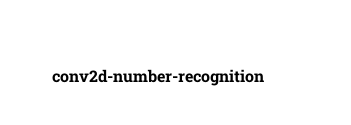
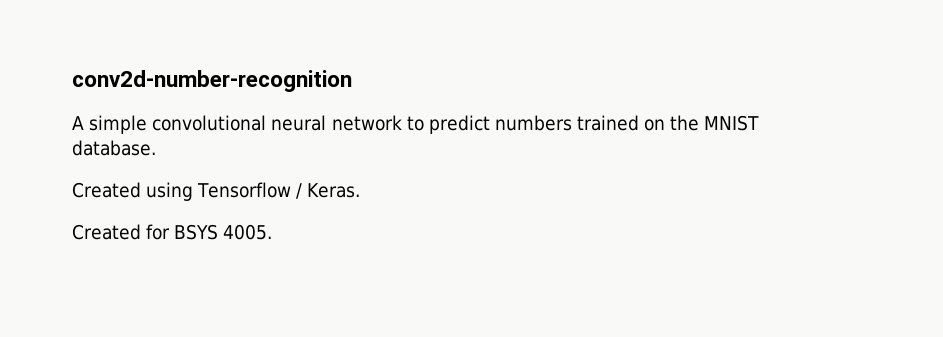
(264, 77) none -> [72,115,760,134] [72,140,156,156] [72,182,361,201] [72,224,273,240] // A simple convolutional neural network to predict numbers trained on the MNIST database. // Created using Tensorflow / Keras. // Created for BSYS 4005.

